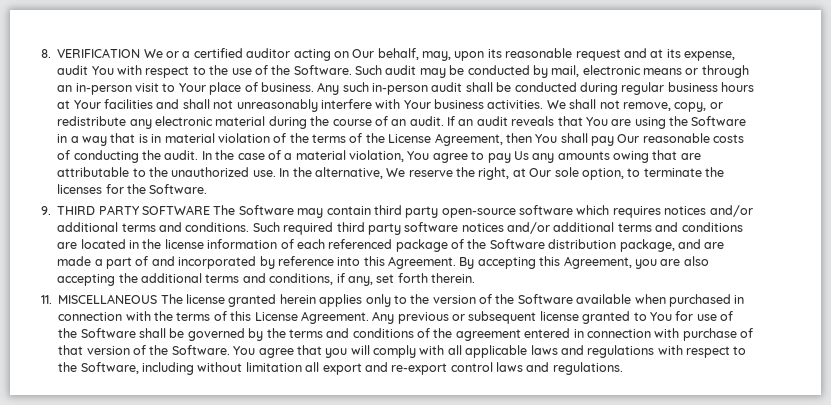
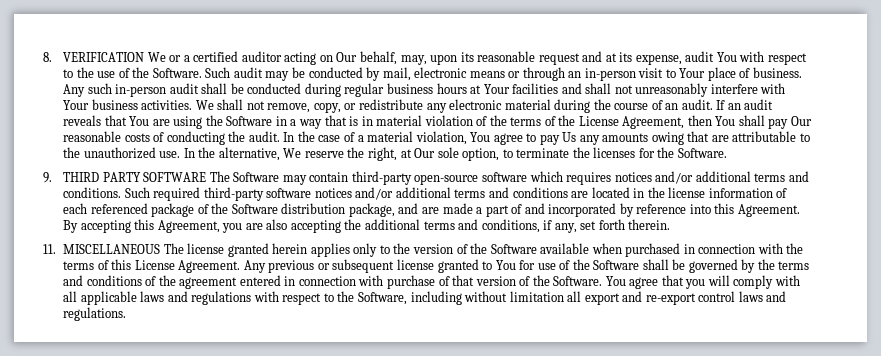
[373,205,439,218] third party -> [351,171,412,185] third-party
[336,222,401,235] third party -> [203,187,264,201] third-party

